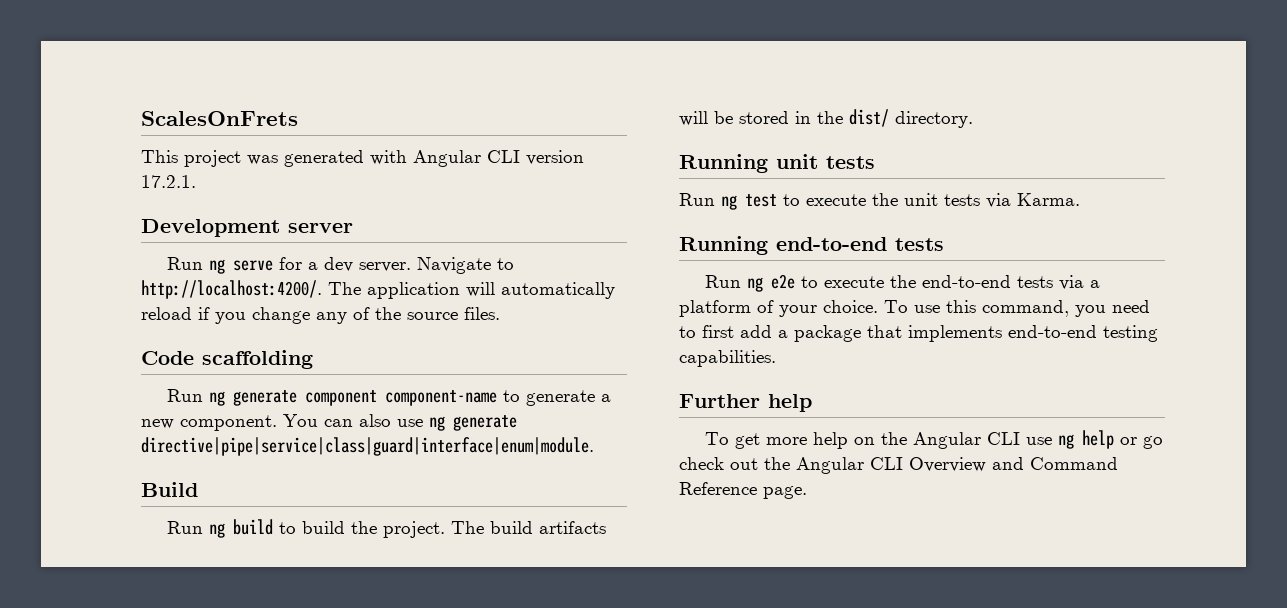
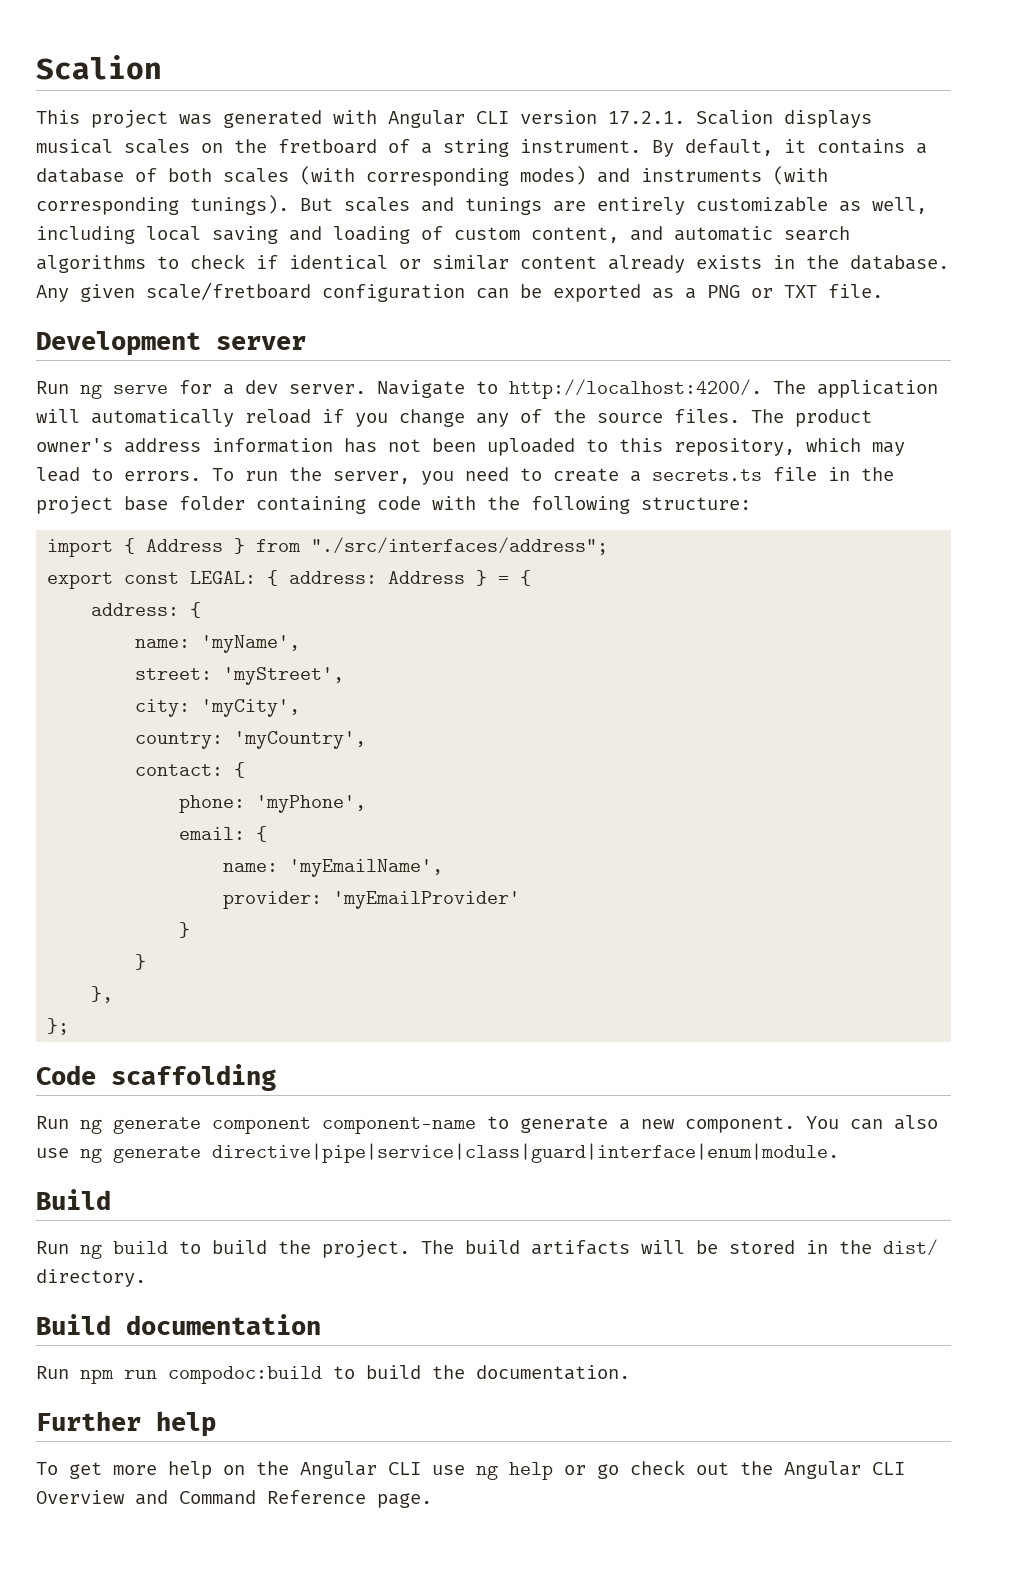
[141,111,298,126] ScalesOnFrets -> [36,55,162,80] Scalion
(196, 181) none -> [696,110,872,128] [36,139,927,157] [36,166,828,186] [36,195,927,215] [36,226,850,244] [36,254,949,273] [36,282,883,302] Scalion displays musical scales on the fretboard of a string instrument. By default, it contains a database of both scales (with corresponding modes) and instruments (with corresponding tunings). But scales and tunings are entirely customizable as well, including local saving and loading of custom content, and automatic search algorithms to check if identical or similar content already exists in the database. Any given scale/fretboard configuration can be exported as a PNG or TXT file.
(500, 313) none -> [751,409,872,427] [36,438,905,456] [36,467,894,485] [36,496,751,514] [47,537,609,557] [47,570,532,589] [91,602,202,618] [135,635,301,653] [135,667,345,685] [135,699,301,717] [135,731,367,749] [135,762,246,778] [179,795,367,813] [179,826,268,842] [223,859,444,877] [223,891,521,909] [179,922,191,938] [135,954,147,970] [91,986,114,1003] [47,1018,70,1035] The product owner's address information has not been uploaded to this repository, which may lead to errors. To run the server, you need to create a secrets.ts file in the project base folder containing code with the following structure: // import { Address } from "./src/interfaces/address"; // export const LEGAL: { address: Address } = { // address: { // name: 'myName', // street: 'myStreet', // city: 'myCity', // country: 'myCountry', // contact: { // phone: 'myPhone', // email: { // name: 'myEmailName', // provider: 'myEmailProvider' // } // } // }, // };
[679,154,875,173] [679,193,1080,210] [679,236,944,255] [704,274,1100,292] [679,300,1150,317] [679,325,1158,342] [679,350,776,367] Running unit tests // Run ng test to execute the unit tests via Karma. // Running end-to-end tests // Run ng e2e to execute the end-to-end tests via a platform of your choice. To use this command, you need to first add a package that implements end-to-end testing capabilities. -> [36,1314,321,1335] [36,1365,630,1384] Build documentation // Run npm run compodoc:build to build the documentation.

